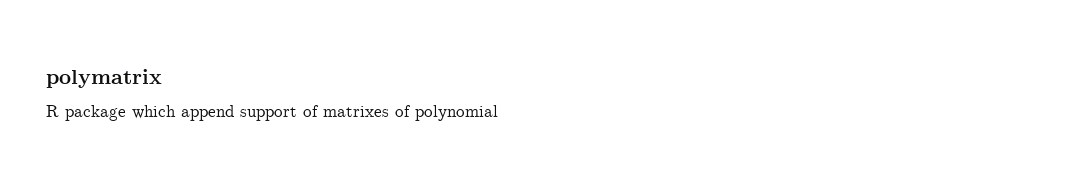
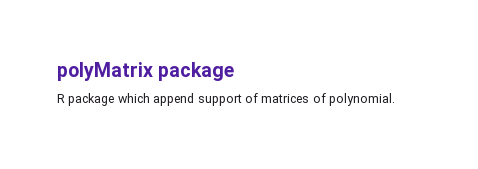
[46,69,162,88] polymatrix -> [57,62,235,81] polyMatrix package
[323,105,498,121] matrixes of polynomial -> [261,93,395,106] matrices of polynomial.

